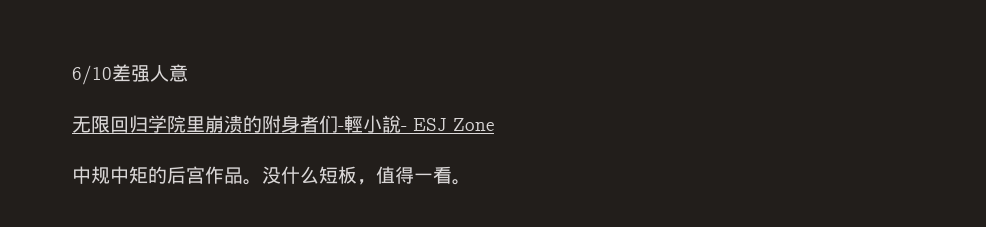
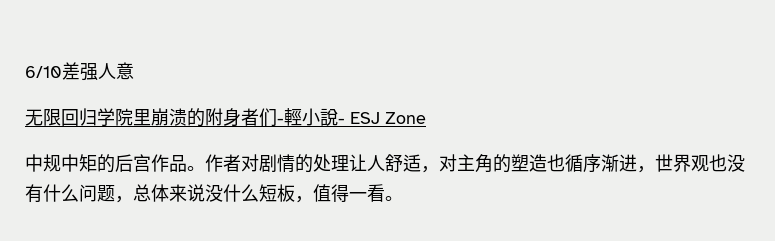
(262, 182) none -> [205,154,745,173] [25,184,205,203] 作者对剧情的处理让人舒适，对主角的塑造也循序渐进，世界观也没有什么问题，总体来说

